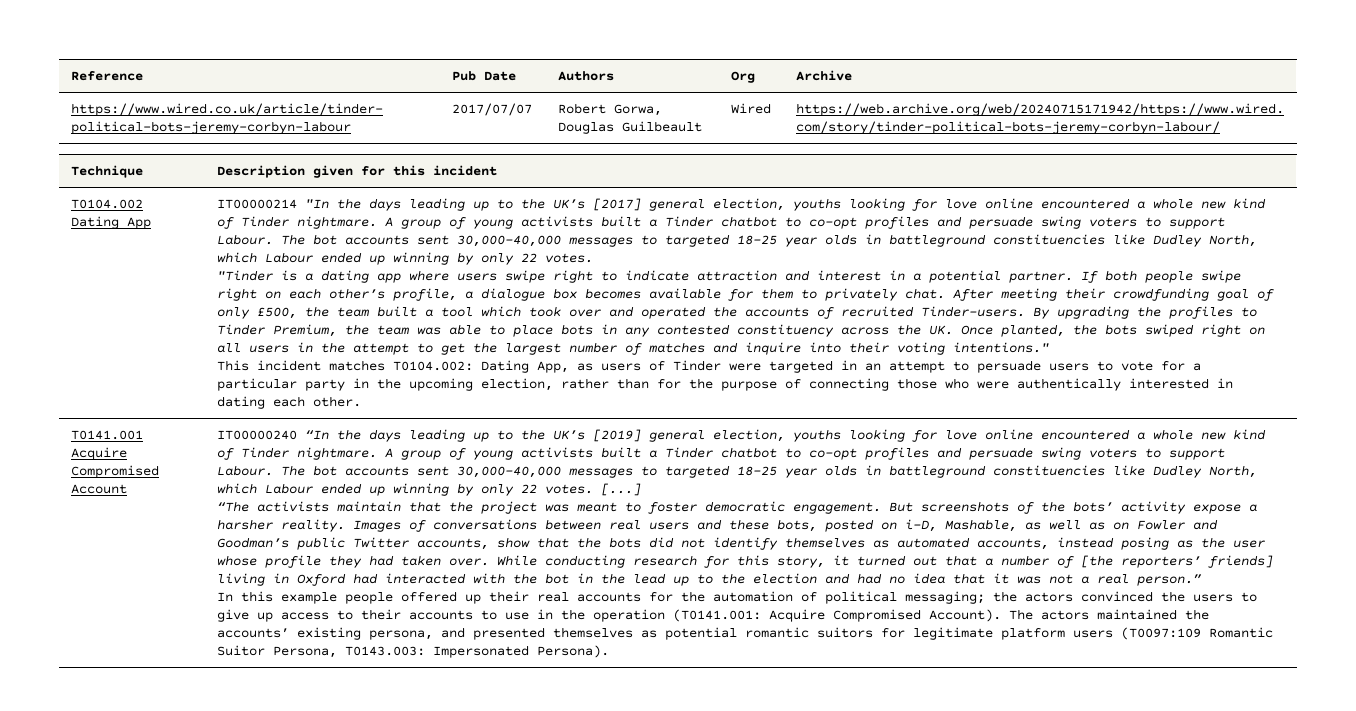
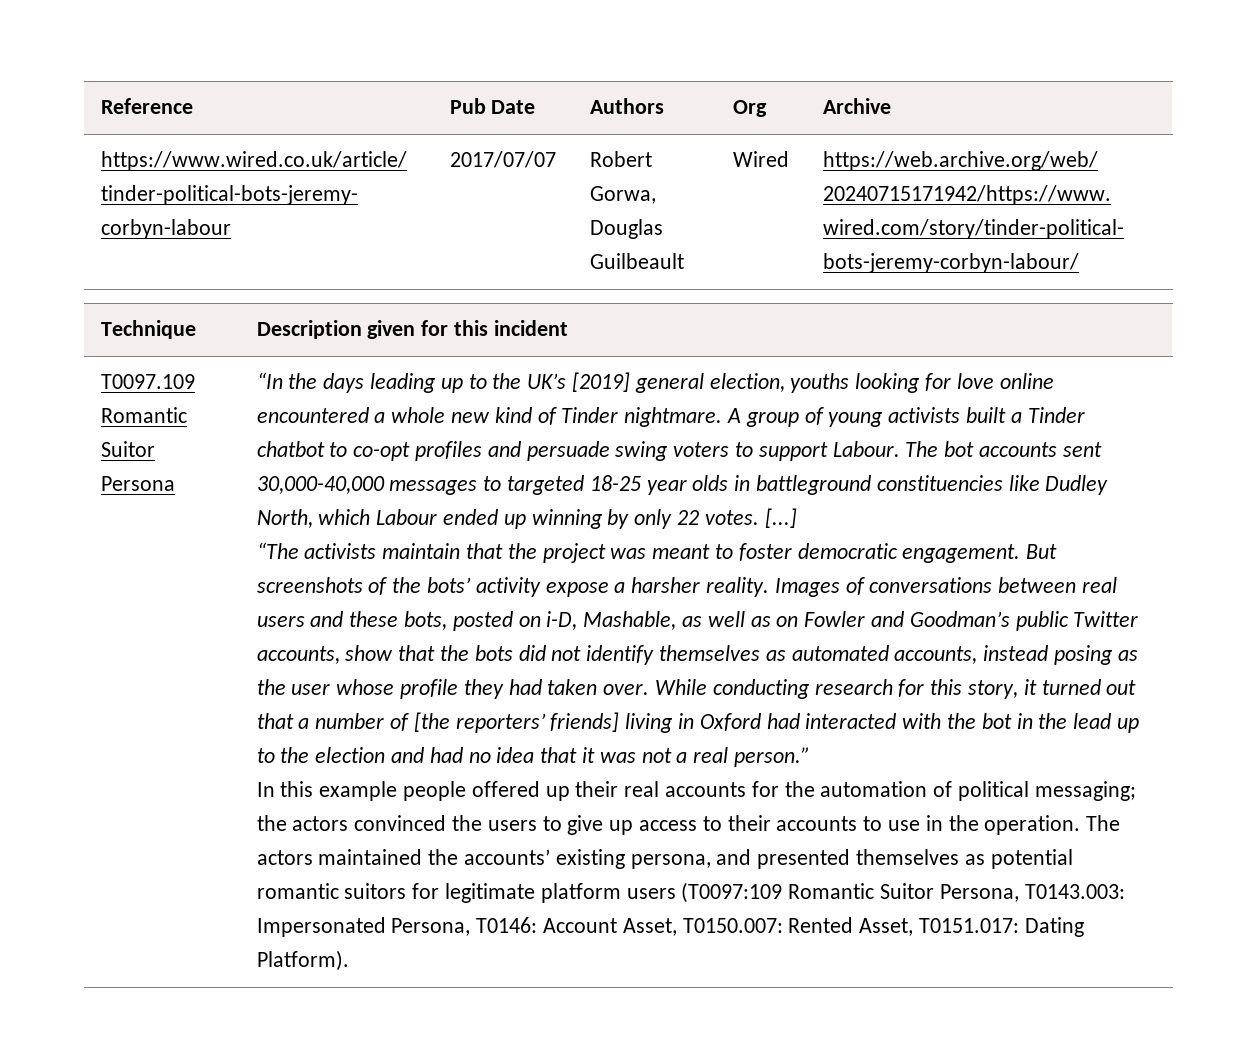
[71,199,144,209] [71,216,152,229] [217,198,1267,211] [217,216,1226,229] [217,234,1258,247] [217,252,594,265] [217,270,1242,283] [217,288,1275,301] [217,306,1258,319] [217,324,1266,337] [217,342,1050,355] [217,360,1202,373] [217,378,1234,391] [217,396,362,409] [71,430,144,440] [71,447,128,460] [71,465,160,478] [71,484,128,494] [217,430,298,440] T0104.002 Dating App | IT00000214 "In the days leading up to the UK’s [2017] general election, youths looking for love online encountered a whole new kind of Tinder nightmare. A group of young activists built a Tinder chatbot to co-opt profiles and persuade swing voters to support Labour. The bot accounts sent 30,000-40,000 messages to targeted 18-25 year olds in battleground constituencies like Dudley North, which Labour ended up winning by only 22 votes. // "Tinder is a dating app where users swipe right to indicate attraction and interest in a potential partner. If both people swipe right on each other’s profile, a dialogue box becomes available for them to privately chat. After meeting their crowdfunding goal of only £500, the team built a tool which took over and operated the accounts of recruited Tinder-users. By upgrading the profiles to Tinder Premium, the team was able to place bots in any contested constituency across the UK. Once planted, the bots swiped right on all users in the attempt to get the largest number of matches and inquire into their voting intentions." // This incident matches T0104.002: Dating App, as users of Tinder were targeted in an attempt to persuade users to vote for a particular party in the upcoming election, rather than for the purpose of connecting those who were authentically interested in dating each other. // T0141.001 Acquire Compromised Account | IT00000240 -> [100,374,195,389] [100,407,187,423] [100,441,155,457] [100,476,175,491] T0097.109 Romantic Suitor Persona |
[593,609,1002,622] operation (T0141.001: Acquire Compromised Account). -> [984,815,1081,835] operation.
[537,645,610,658] Persona). -> [391,917,1084,937] [256,950,349,971] Persona, T0146: Account Asset, T0150.007: Rented Asset, T0151.017: Dating Platform).

